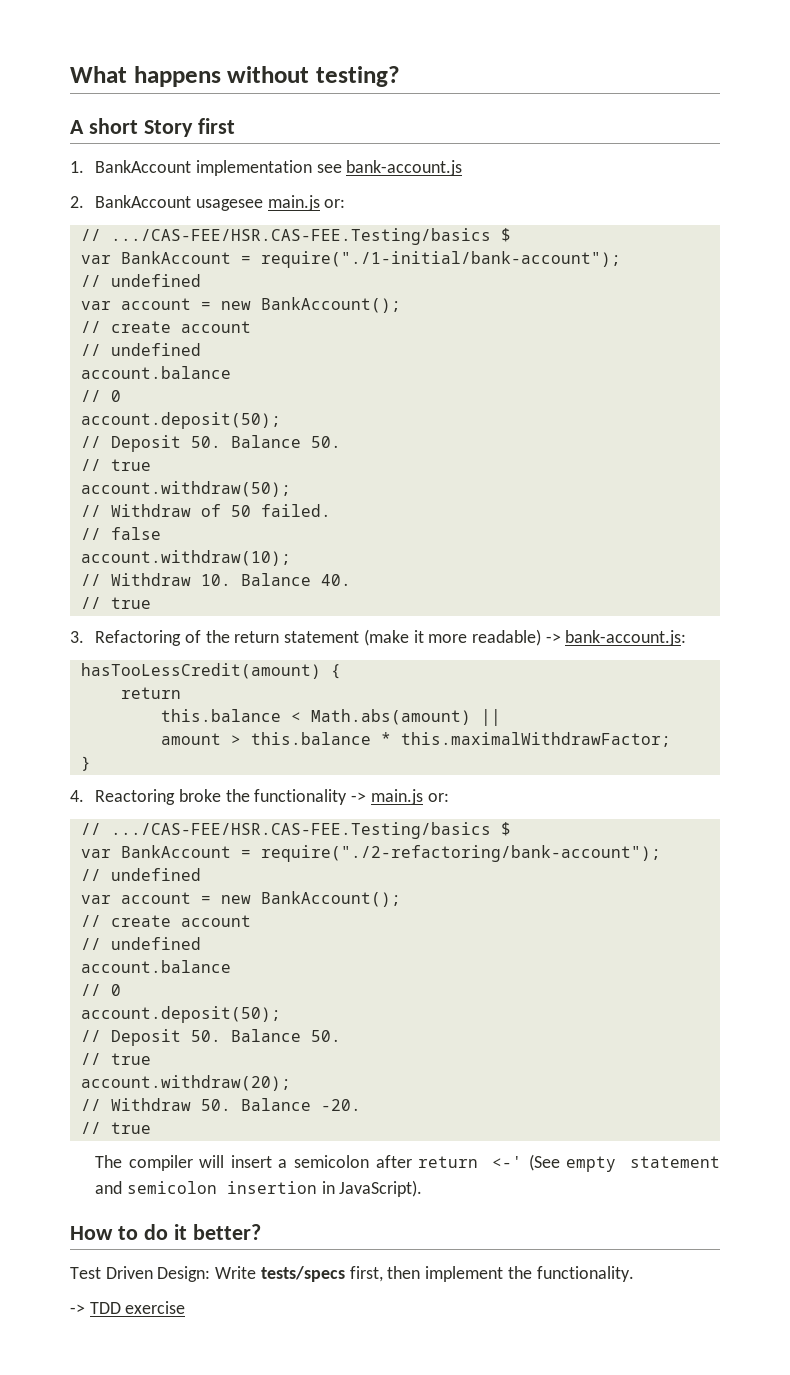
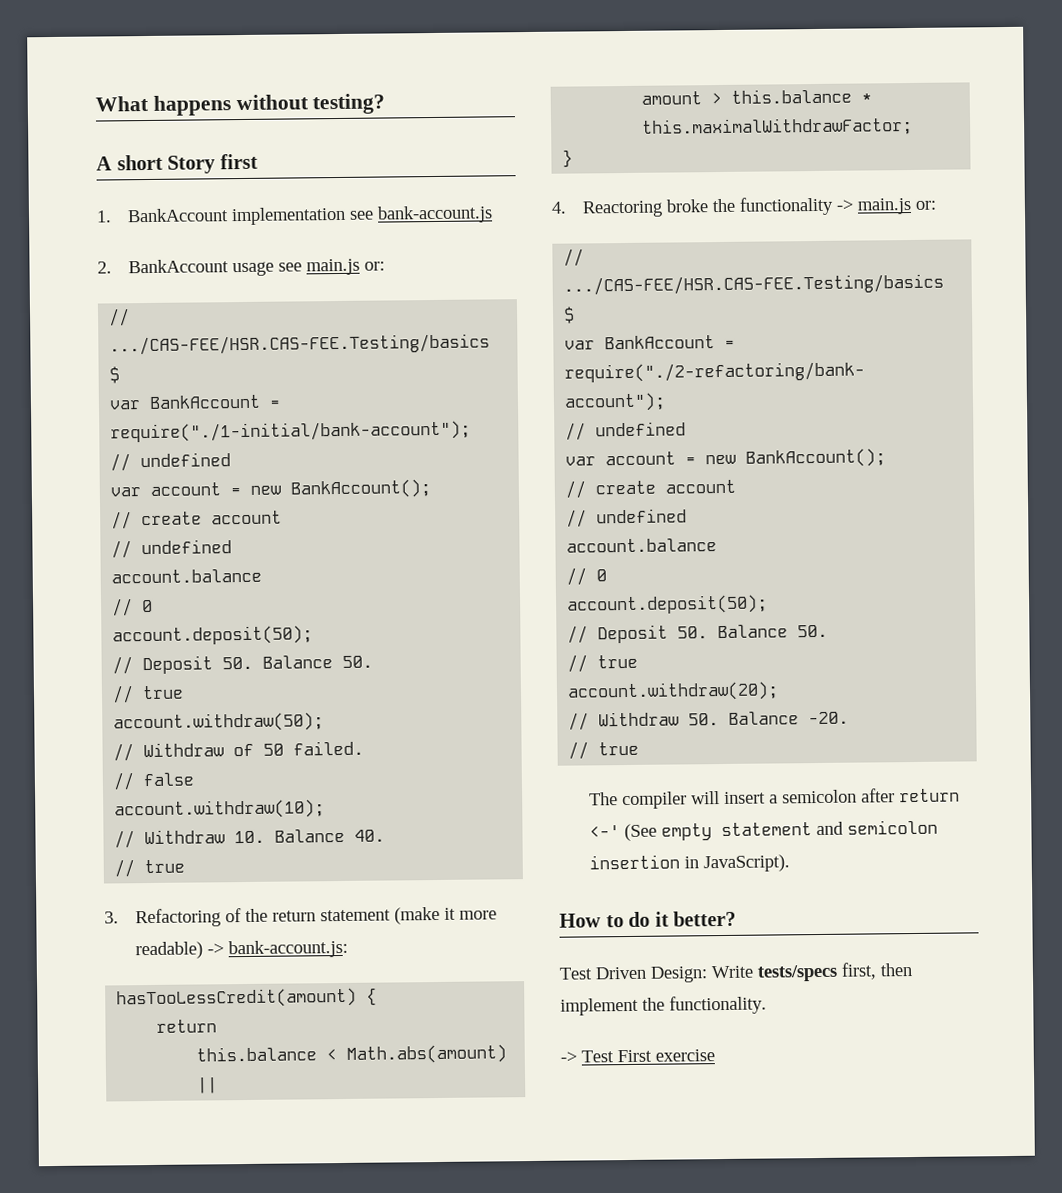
[195,199,263,211] usagesee -> [231,261,302,277] usage see
[89,1302,121,1314] TDD -> [581,1049,652,1063] Test First

